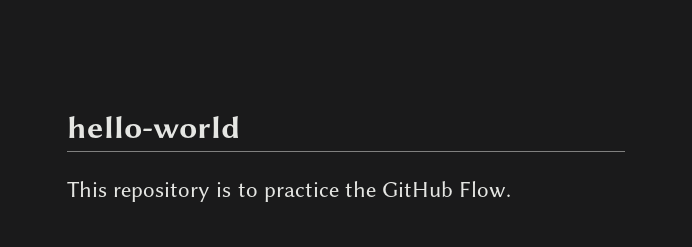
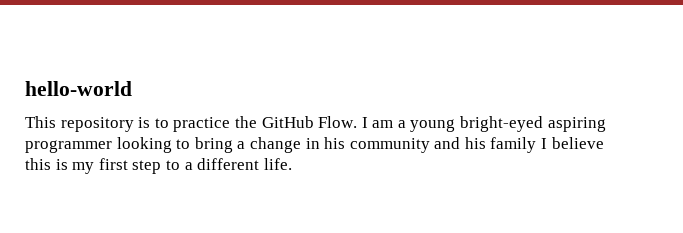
(512, 189) none -> [361,116,606,132] [25,137,604,153] [25,158,292,174] I am a young bright-eyed aspiring programmer looking to bring a change in his community and his family I believe this is my first step to a different life.

